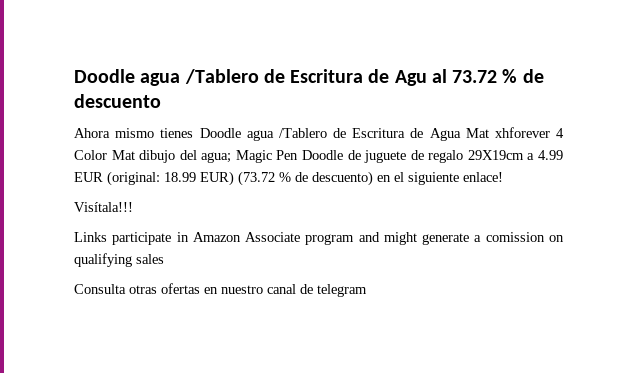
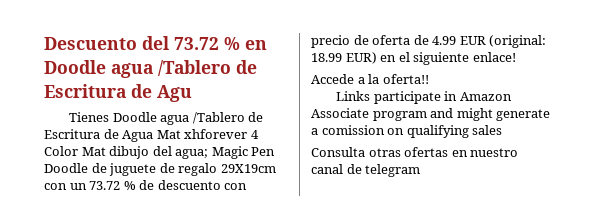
(74, 76) none -> [44,36,267,50] Descuento del 73.72 % en
[431,69,544,83] [74,94,161,108] [74,128,194,138] al 73.72 % de descuento // Ahora mismo tienes -> [69,112,110,122] // Tienes
[527,153,535,160] a -> [44,180,248,190] [311,35,429,48] con un 73.72 % de descuento con precio de oferta de
[238,171,373,186] (73.72 % de descuento) -> (377, 58) none
[74,202,133,212] Visítala!!! -> [311,74,429,84] Accede a la oferta!!

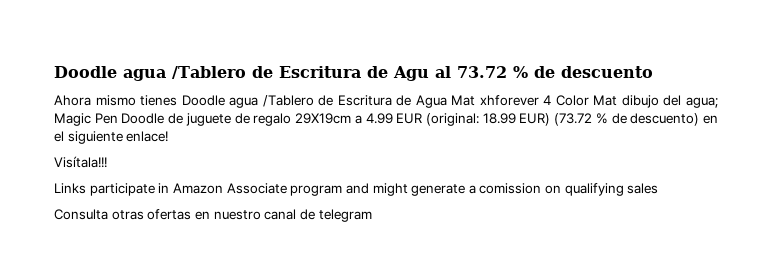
[44,36,267,50] Descuento del 73.72 % en -> (54, 72) none
[69,112,110,122] // Tienes -> [434,66,653,78] [54,95,178,106] al 73.72 % de descuento // Ahora mismo tienes
[44,180,248,190] [311,35,429,48] con un 73.72 % de descuento con precio de oferta de -> [354,115,362,124] a
(377, 58) none -> [554,113,700,126] (73.72 % de descuento)
[311,74,429,84] Accede a la oferta!! -> [54,156,107,168] Visítala!!!

